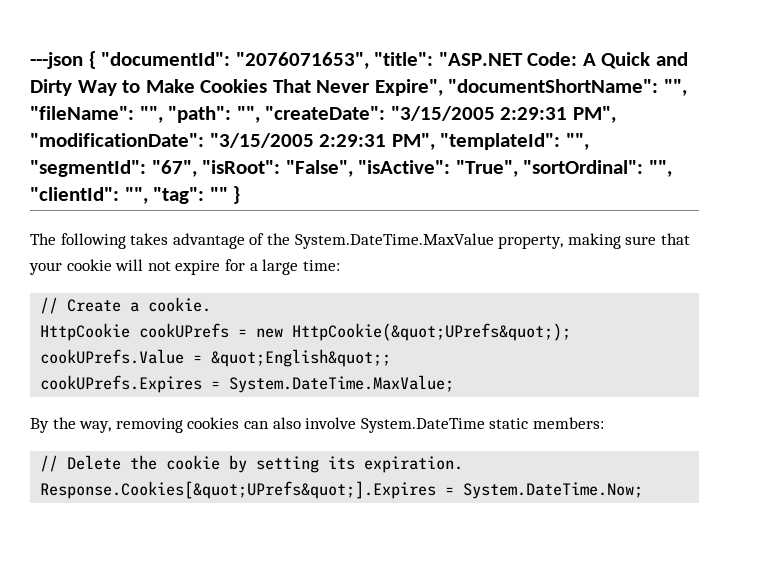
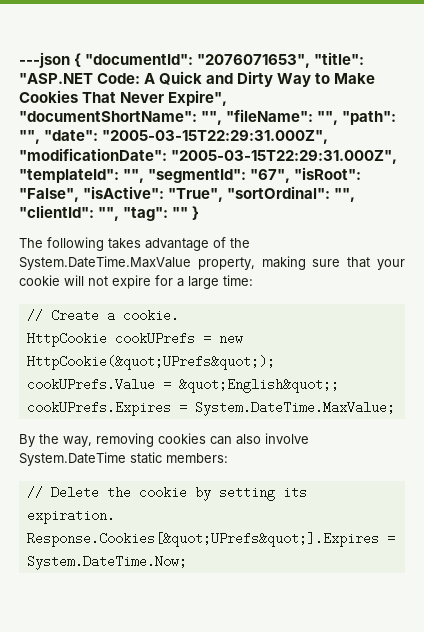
[265,106,616,123] [30,133,435,150] "createDate": "3/15/2005 2:29:31 PM", "modificationDate": "3/15/2005 2:29:31 PM", -> [44,130,329,144] [19,148,398,164] "date": "2005-03-15T22:29:31.000Z", "modificationDate": "2005-03-15T22:29:31.000Z",

